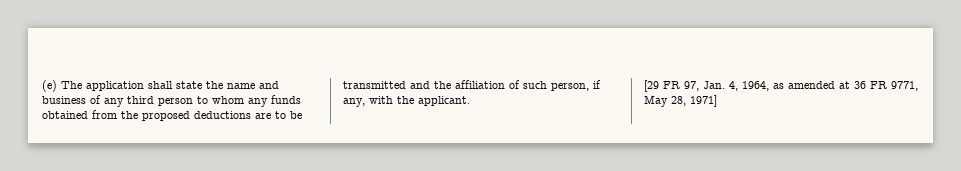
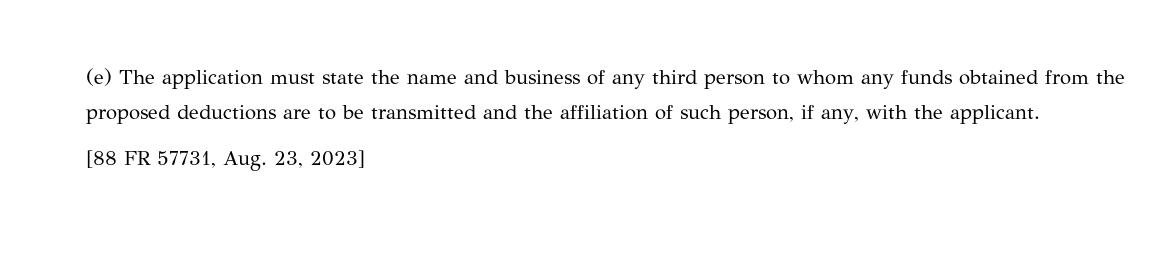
[148,81,173,89] shall -> [270,73,315,84] must
[644,80,918,92] [644,95,717,107] [29 FR 97, Jan. 4, 1964, as amended at 36 FR 9771, May 28, 1971] -> [86,150,365,171] [88 FR 57731, Aug. 23, 2023]

